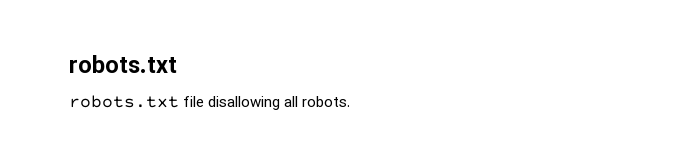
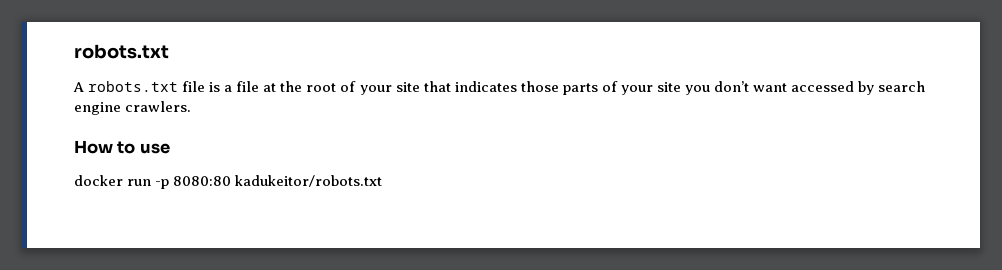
(177, 64) none -> [73,82,84,92] A
[208,96,351,110] disallowing all robots. -> [209,81,926,95] [74,101,192,115] [74,140,170,154] [74,175,383,189] is a file at the root of your site that indicates those parts of your site you don’t want accessed by search engine crawlers. // How to use // docker run -p 8080:80 kadukeitor/robots.txt

